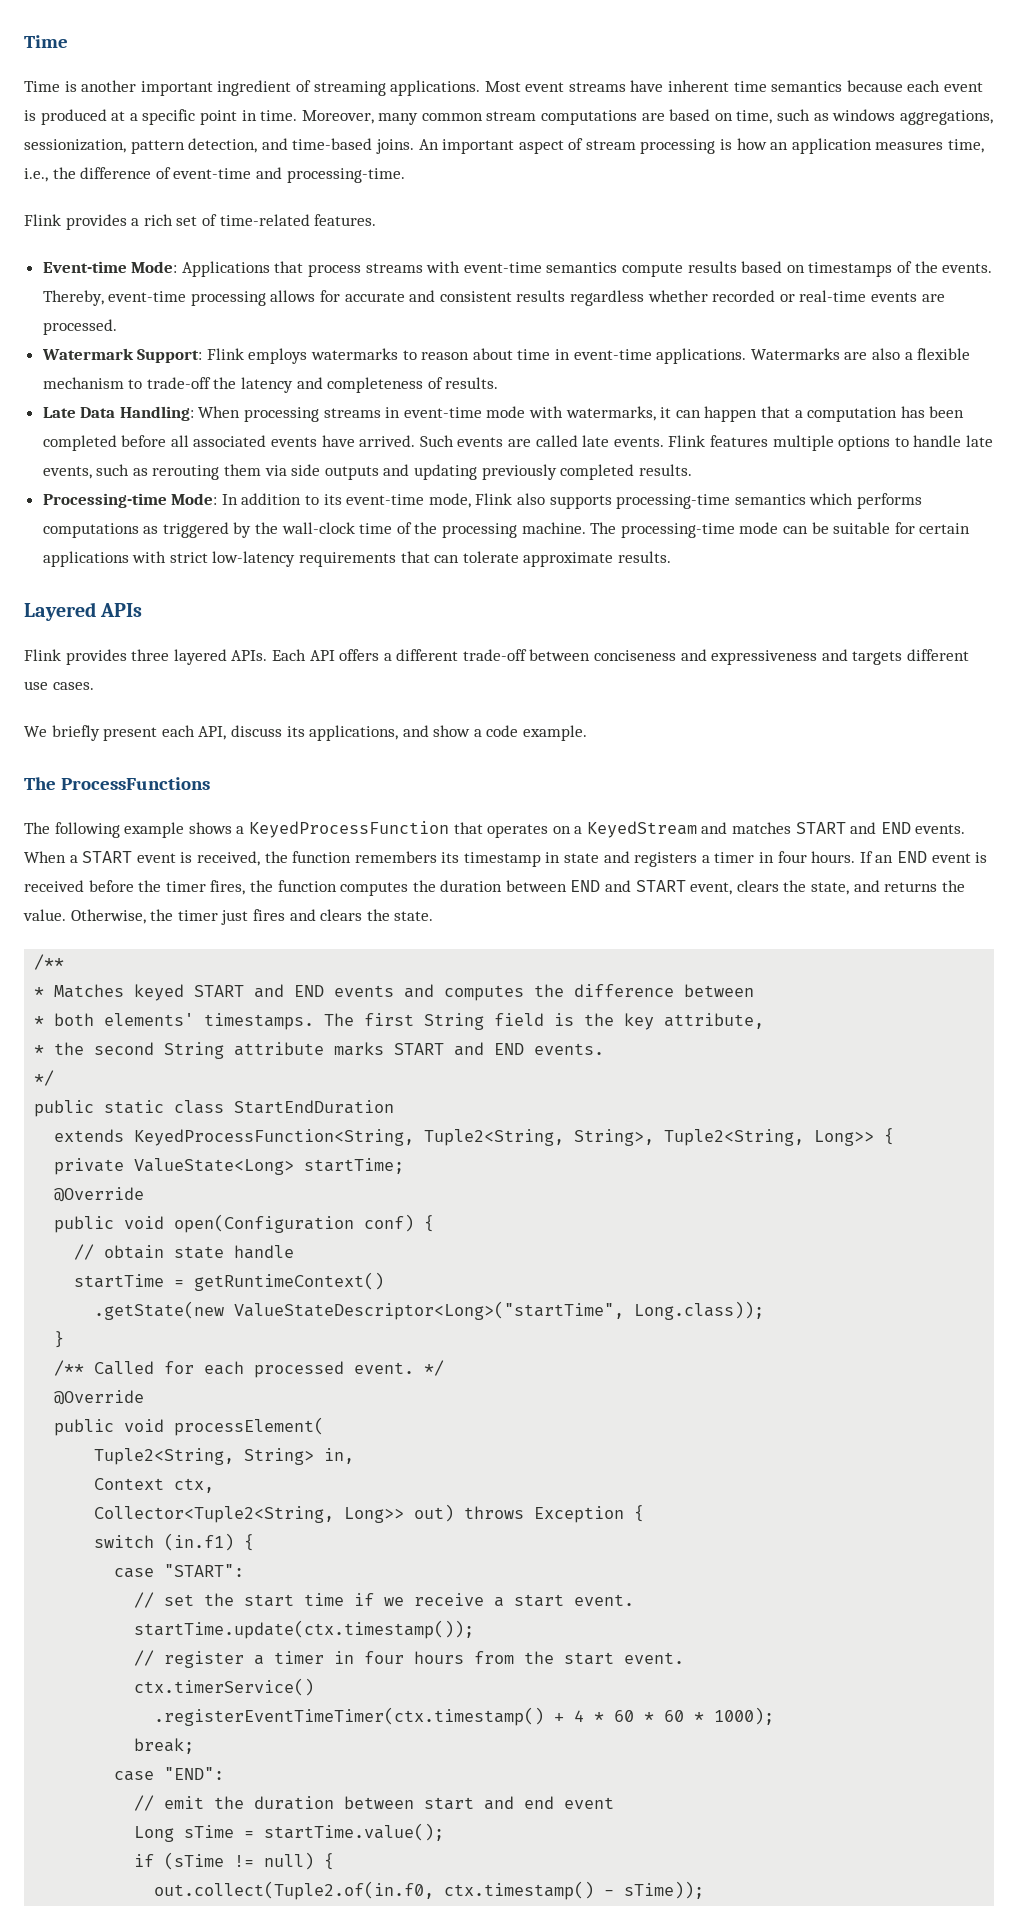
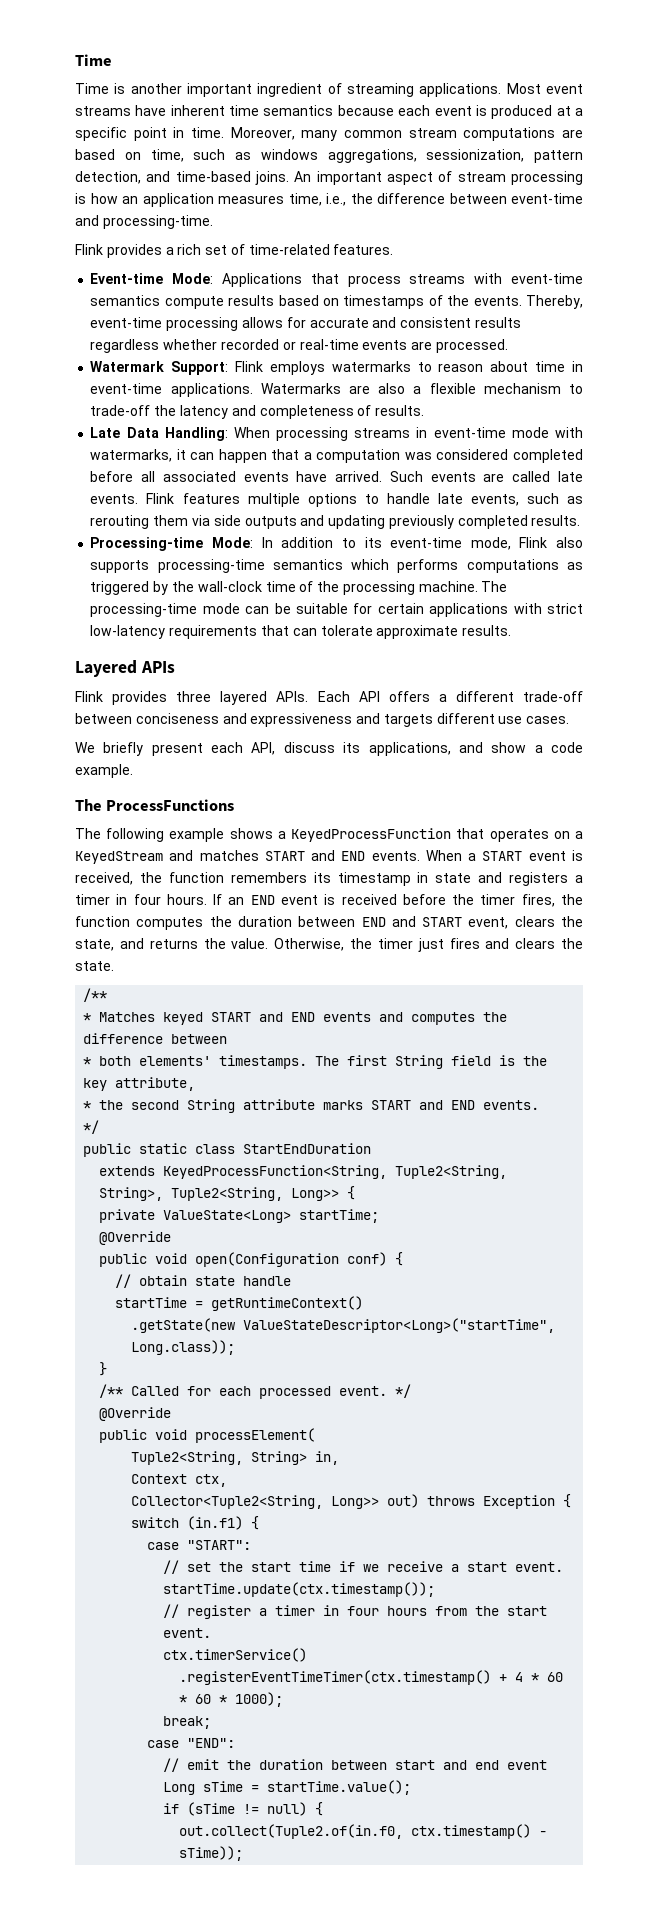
[155,167,171,179] of -> [449,193,507,204] between
[900,406,965,418] has been -> [404,449,509,460] was considered

